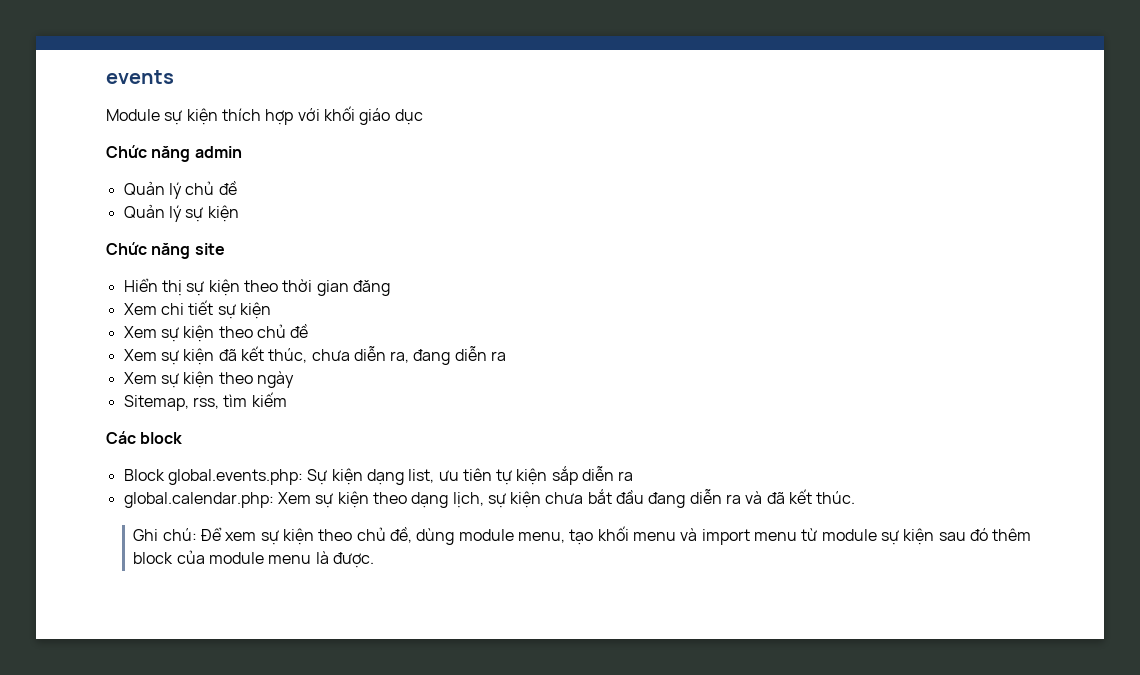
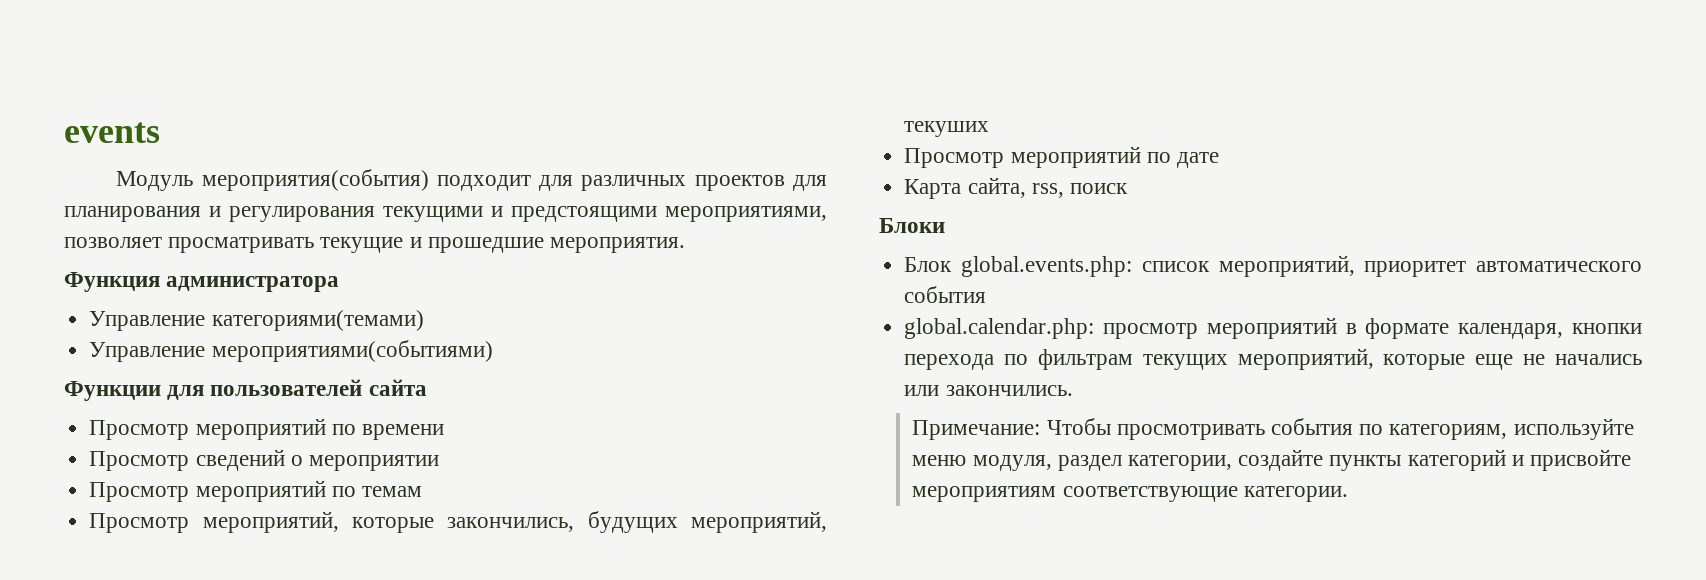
[106,106,423,125] [106,145,242,162] [123,181,237,199] [123,204,239,222] [106,242,225,259] [123,278,390,296] [123,300,271,319] [123,324,309,342] [123,346,507,365] [123,371,294,388] [123,392,287,411] [106,431,183,444] [123,466,634,485] [123,489,856,508] [133,526,1032,545] [133,550,375,568] Module sự kiện thích hợp với khối giáo dục // Chức năng admin // Quản lý chủ đề // Quản lý sự kiện // Chức năng site // Hiển thị sự kiện theo thời gian đăng // Xem chi tiết sự kiện // Xem sự kiện theo chủ đề // Xem sự kiện đã kết thúc, chưa diễn ra, đang diễn ra // Xem sự kiện theo ngày // Sitemap, rss, tìm kiếm // Các block // Block global.events.php: Sự kiện dạng list, ưu tiên tự kiện sắp diễn ra // global.calendar.php: Xem sự kiện theo dạng lịch, sự kiện chưa bắt đầu đang diễn ra và đã kết thúc. // Ghi chú: Để xem sự kiện theo chủ đề, dùng module menu, tạo khối menu và import menu từ module sự kiện sau đó thêm block của module menu là được. -> [116,169,827,191] [64,206,827,222] [64,237,686,253] [64,272,340,292] [89,310,424,331] [89,340,493,362] [64,379,427,401] [89,418,444,440] [89,449,439,471] [89,480,422,502] [89,511,827,533] [904,121,990,137] [904,146,1219,168] [904,177,1128,199] [879,218,945,233] [904,255,1642,277] [904,286,987,303] [904,317,1642,339] [904,348,1642,370] [904,385,1073,396] [912,418,1634,440] [912,449,1632,471] [912,486,1348,502] Модуль мероприятия(события) подходит для различных проектов для планирования и регулирования текущими и предстоящими мероприятиями, позволяет просматривать текущие и прошедшие мероприятия. // Функция администратора // Управление категориями(темами) // Управление мероприятиями(событиями) // Функции для пользователей сайта // Просмотр мероприятий по времени // Просмотр сведений о мероприятии // Просмотр мероприятий по темам // Просмотр мероприятий, которые закончились, будущих мероприятий, текуших // Просмотр мероприятий по дате // Карта сайта, rss, поиск // Блоки // Блок global.events.php: список мероприятий, приоритет автоматического события // global.calendar.php: просмотр мероприятий в формате календаря, кнопки перехода по фильтрам текущих мероприятий, которые еще не начались или закончились. // Примечание: Чтобы просмотривать события по категориям, используйте меню модуля, раздел категории, создайте пункты категорий и присвойте мероприятиям соответствующие категории.

